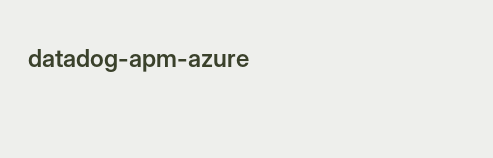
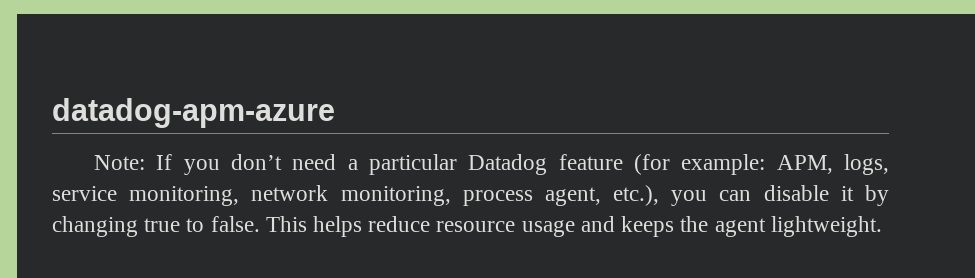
(249, 60) none -> [93,154,889,175] [52,185,889,206] [52,216,882,237] // Note: If you don’t need a particular Datadog feature (for example: APM, logs, service monitoring, network monitoring, process agent, etc.), you can disable it by changing true to false. This helps reduce resource usage and keeps the agent lightweight.

